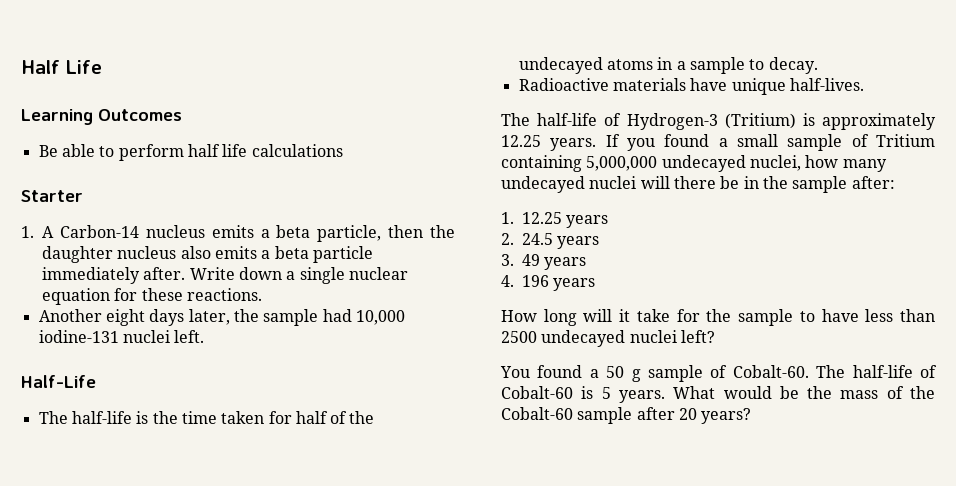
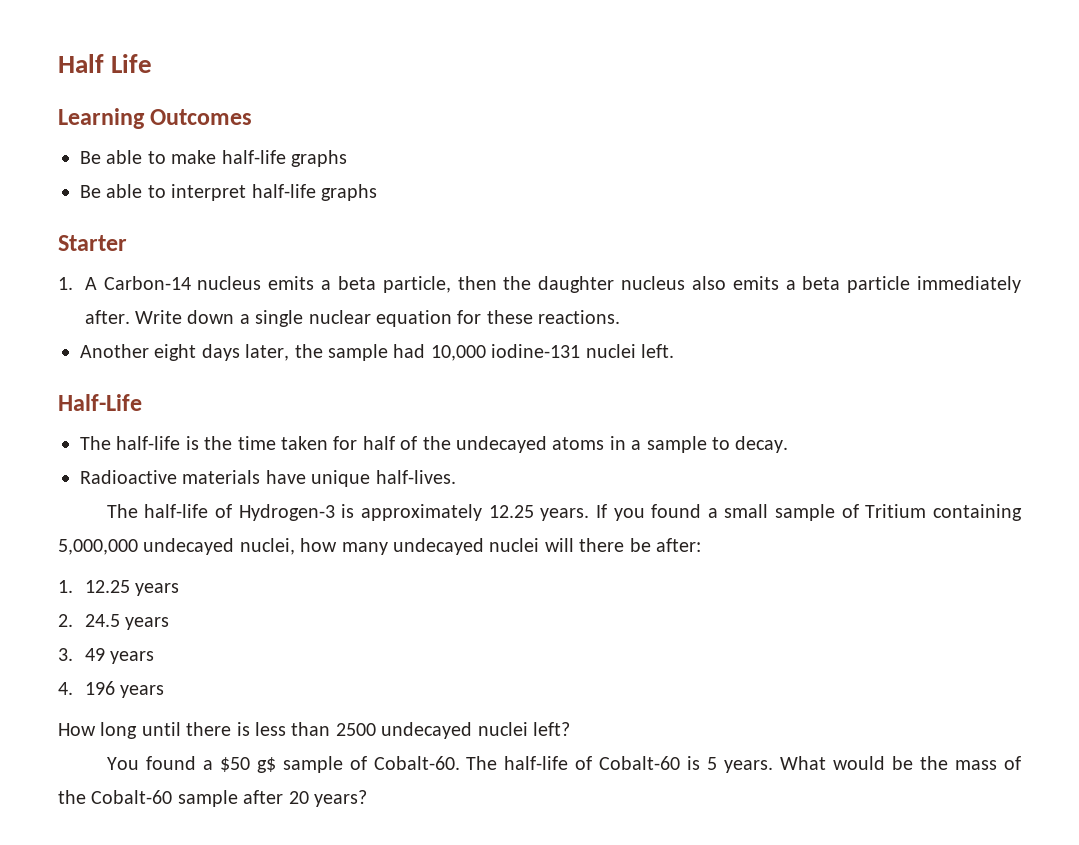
[118,144,343,161] perform half life calculations -> [171,150,347,167] [80,184,377,201] make half-life graphs // Be able to interpret half-life graphs
[724,113,796,129] (Tritium) -> (335, 512) none
[743,176,848,193] in the sample -> (651, 545) none
[583,309,859,326] will it take for the sample to have -> [141,722,250,736] until there is
[606,366,641,382] 50 g -> [219,757,276,773] $50 g$

